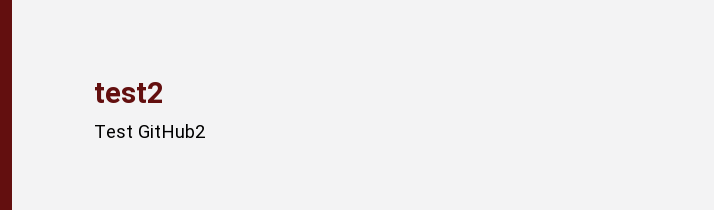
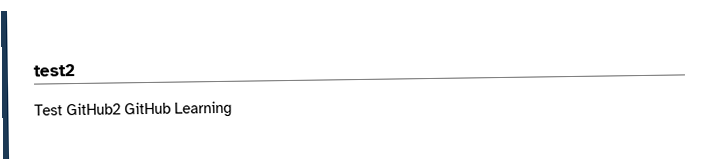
(205, 131) none -> [124,100,232,118] GitHub Learning

